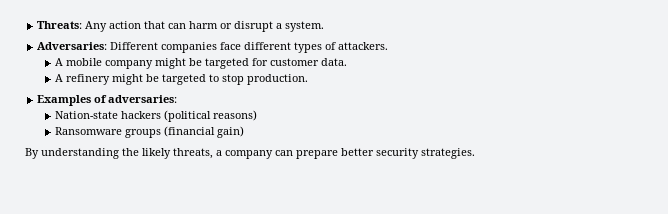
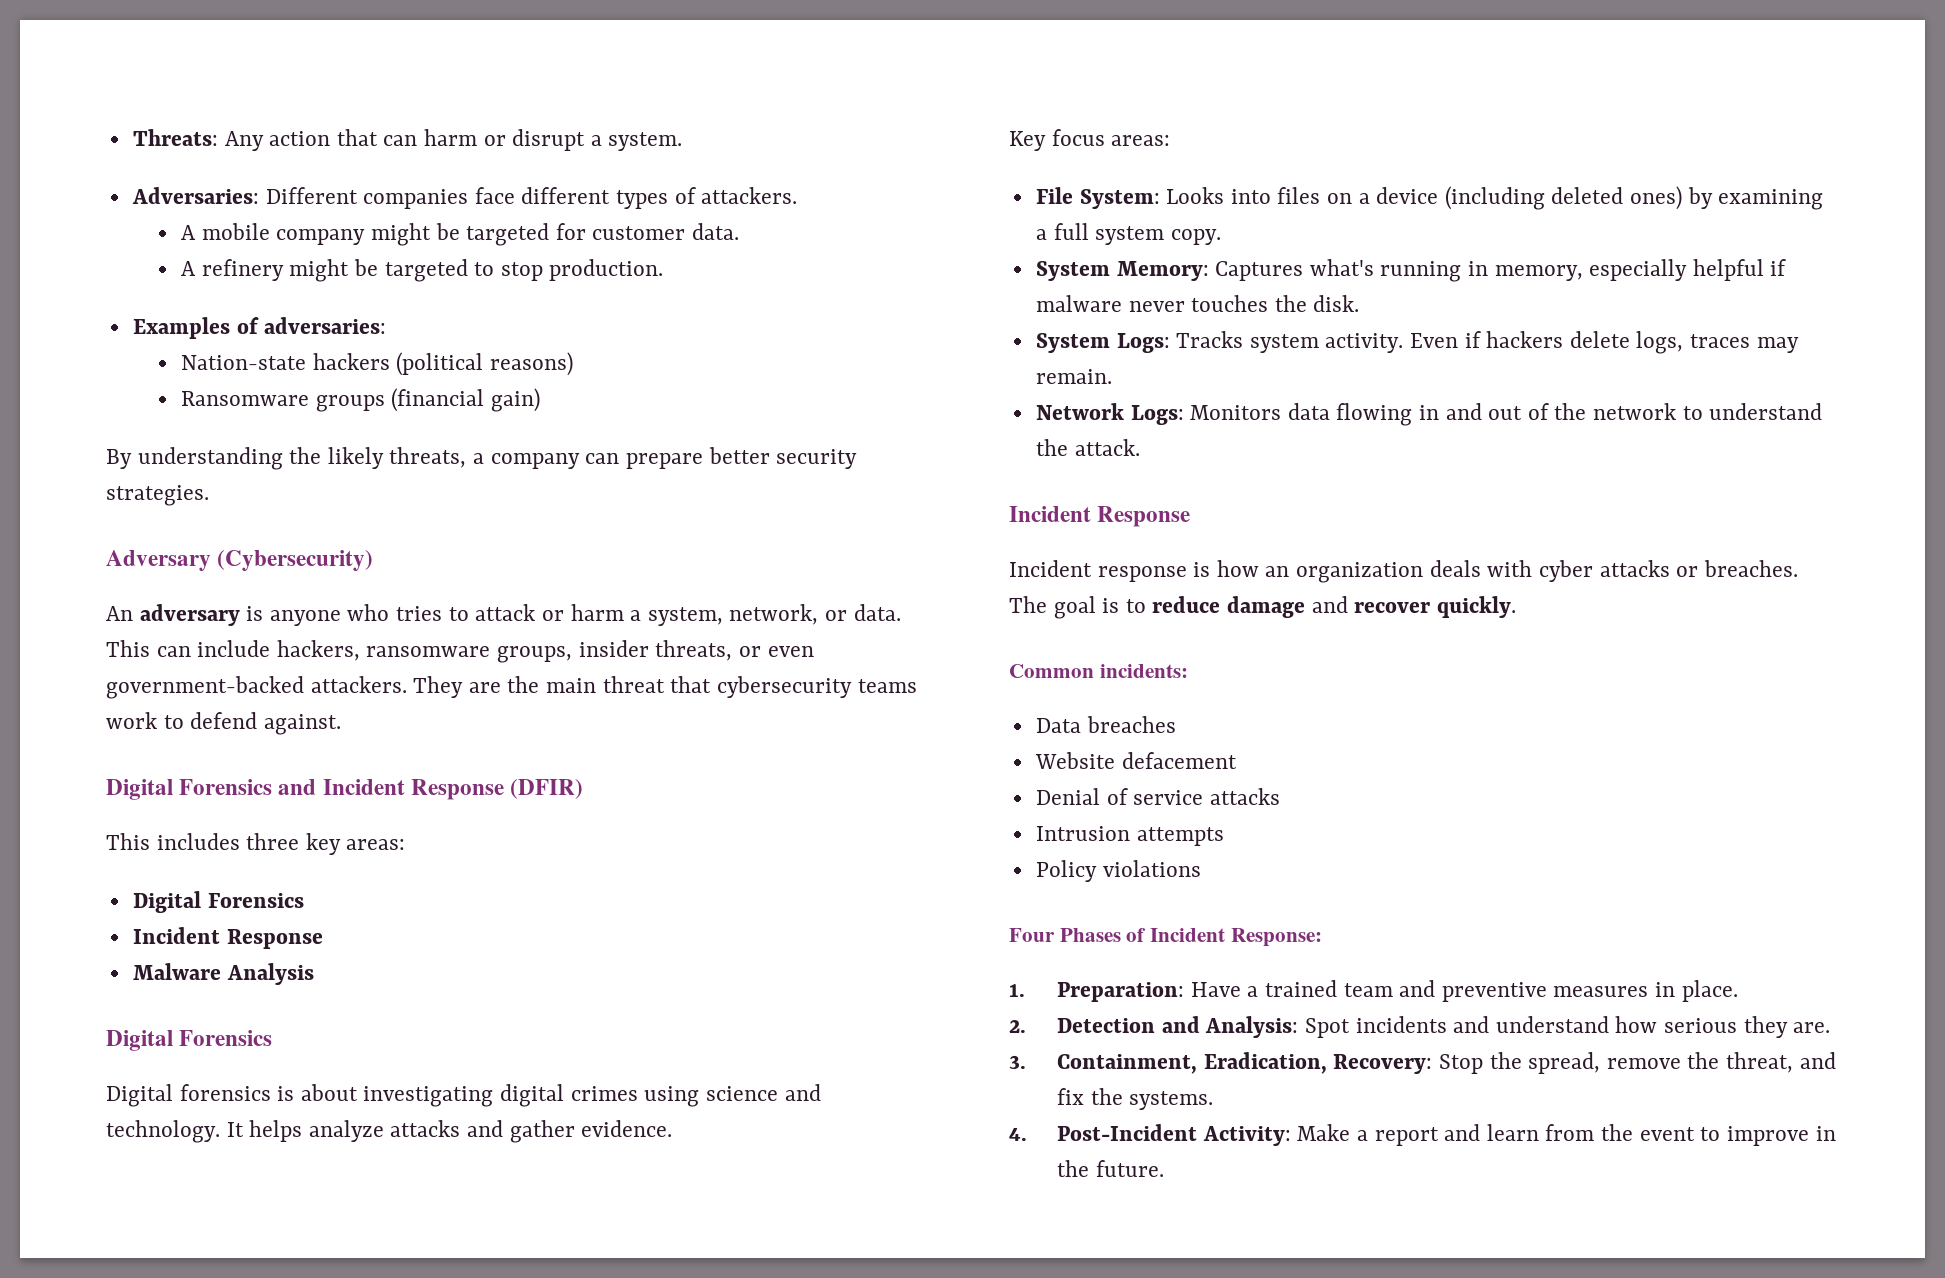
(475, 153) none -> [106,550,374,571] [106,604,901,626] [106,640,814,663] [106,676,917,699] [106,712,341,735] [106,779,584,800] [106,833,406,855] [132,891,304,913] [132,927,323,949] [132,963,314,985] [106,1030,273,1051] [106,1084,821,1107] [106,1120,673,1143] [1009,129,1171,151] [1035,186,1824,210] [1035,223,1221,245] [1035,259,1787,282] [1035,295,1360,312] [1035,331,1799,354] [1035,369,1112,384] [1035,403,1823,426] [1035,439,1140,456] [1009,506,1191,527] [1009,560,1798,583] [1009,596,1516,619] [1009,664,1188,678] [1035,716,1176,733] [1034,752,1237,769] [1035,788,1280,805] [1035,826,1224,846] [1035,860,1201,882] [1009,928,1322,947] [1009,980,1738,1002] [1009,1016,1831,1038] [1009,1052,1836,1074] [1057,1088,1214,1110] [1009,1124,1836,1146] [1057,1160,1164,1177] // Adversary (Cybersecurity) // An adversary is anyone who tries to attack or harm a system, network, or data. This can include hackers, ransomware groups, insider threats, or even government-backed attackers. They are the main threat that cybersecurity teams work to defend against. // Digital Forensics and Incident Response (DFIR) // This includes three key areas: // Digital Forensics // Incident Response // Malware Analysis // Digital Forensics // Digital forensics is about investigating digital crimes using science and technology. It helps analyze attacks and gather evidence. // Key focus areas: // File System: Looks into files on a device (including deleted ones) by examining a full system copy. // System Memory: Captures what's running in memory, especially helpful if malware never touches the disk. // System Logs: Tracks system activity. Even if hackers delete logs, traces may remain. // Network Logs: Monitors data flowing in and out of the network to understand the attack. // Incident Response // Incident response is how an organization deals with cyber attacks or breaches. The goal is to reduce damage and recover quickly. // Common incidents: // Data breaches // Website defacement // Denial of service attacks // Intrusion attempts // Policy violations // Four Phases of Incident Response: // 1. Preparation: Have a trained team and preventive measures in place. // 2. Detection and Analysis: Spot incidents and understand how serious they are. // 3. Containment, Eradication, Recovery: Stop the spread, remove the threat, and fix the systems. // 4. Post-Incident Activity: Make a report and learn from the event to improve in the future.

